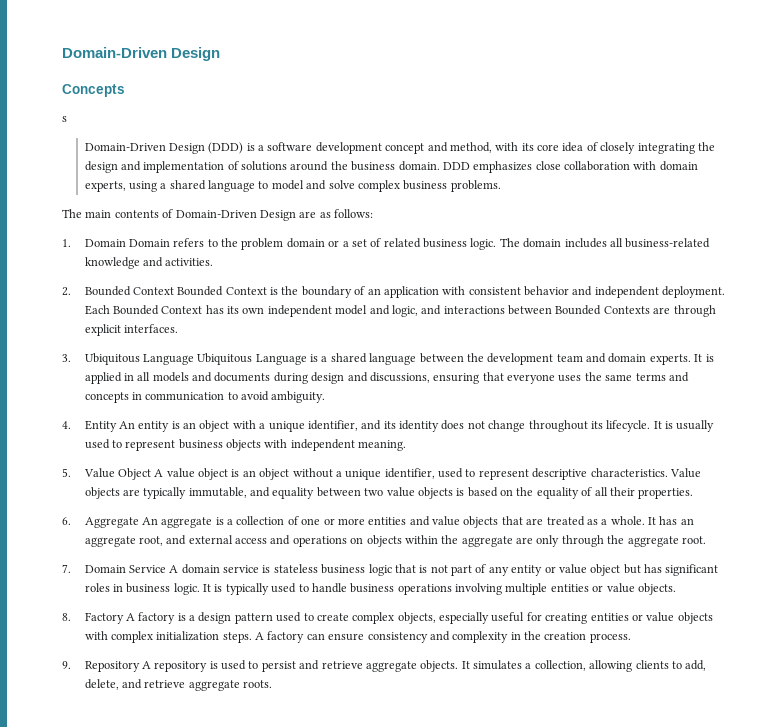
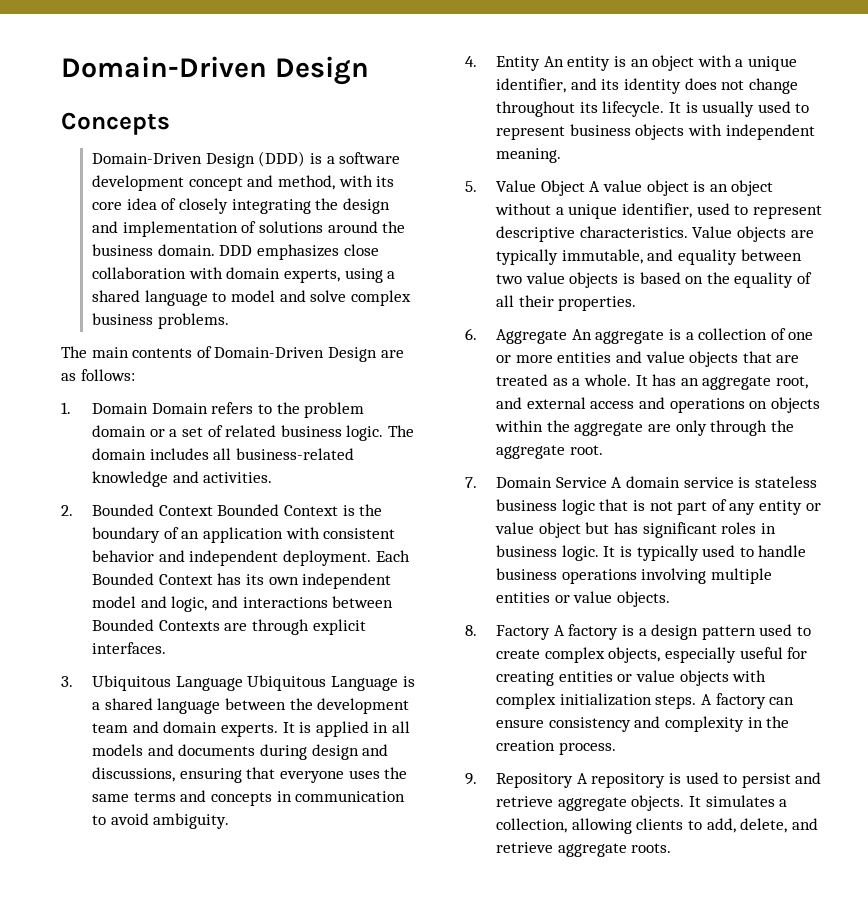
[62,116,67,122] // s -> (170, 123) none

